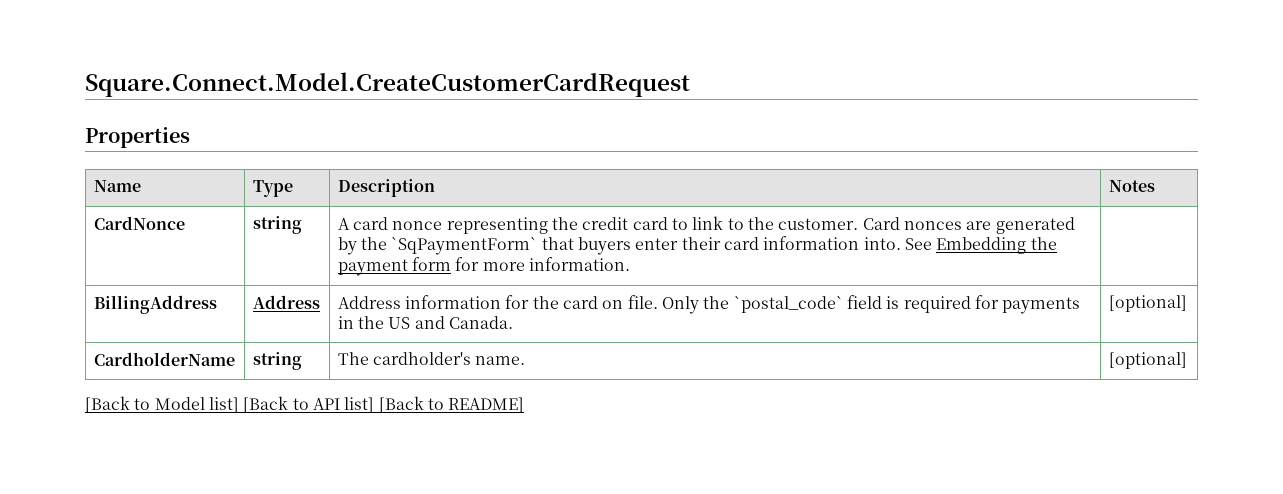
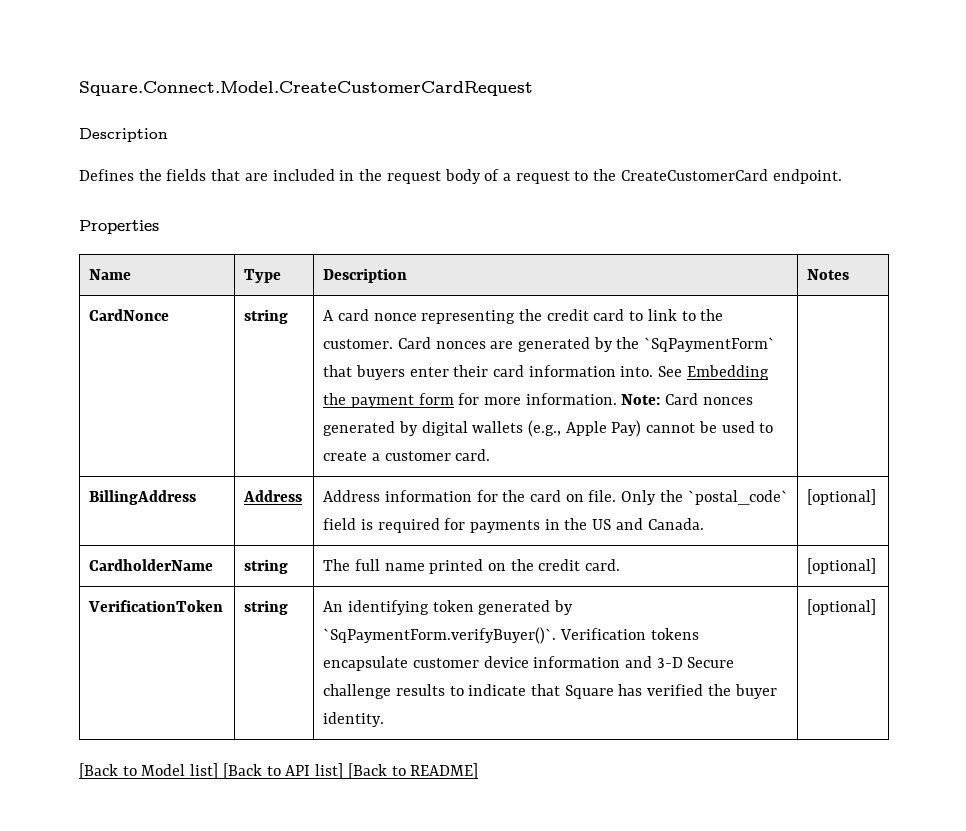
(690, 84) none -> [79,128,168,142] [79,169,842,184] // Description // Defines the fields that are included in the request body of a request to the CreateCustomerCard endpoint.
(631, 264) none -> [621,393,753,405] [323,420,774,437] [323,449,491,461] Note: Card nonces generated by digital wallets (e.g., Apple Pay) cannot be used to create a customer card.
[373,352,526,365] cardholder's name. -> [354,559,621,574] [807,558,877,574] [88,600,224,612] [244,600,289,615] [323,600,574,615] [323,627,699,644] [323,656,735,671] [323,684,777,699] [323,712,385,727] full name printed on the credit card. | [optional] // VerificationToken | string | An identifying token generated by `SqPaymentForm.verifyBuyer()`. Verification tokens encapsulate customer device information and 3-D Secure challenge results to indicate that Square has verified the buyer identity.

